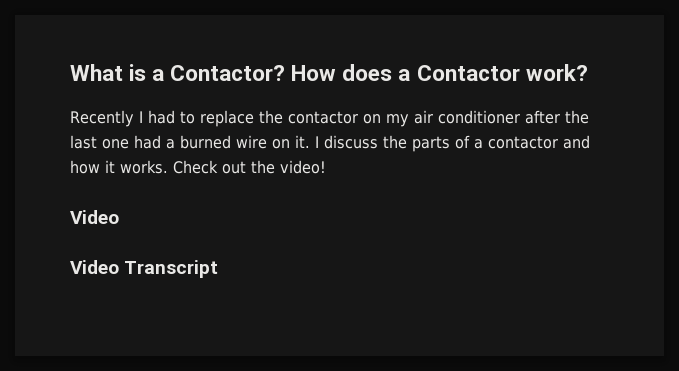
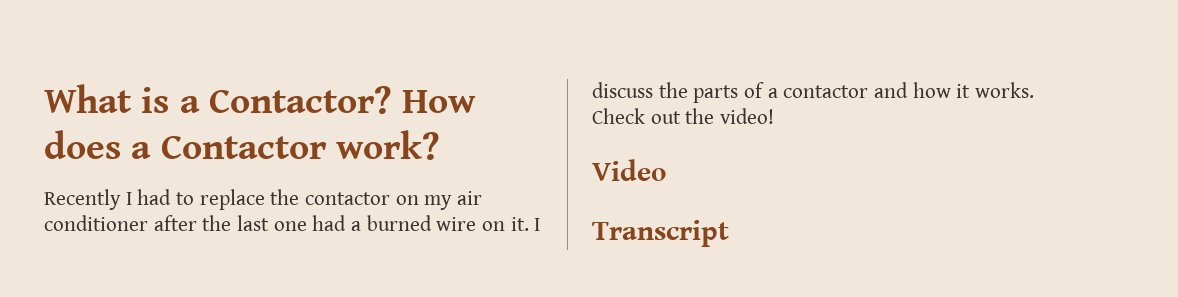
[70,260,119,274] Video -> (666, 170) none

